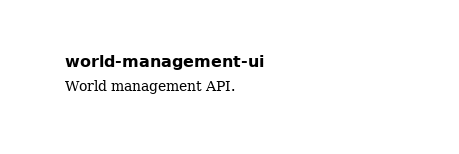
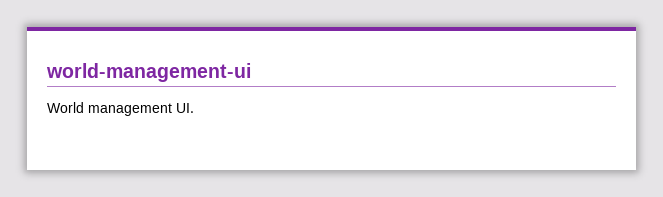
[204,81,235,91] API. -> [176,103,194,113] UI.

